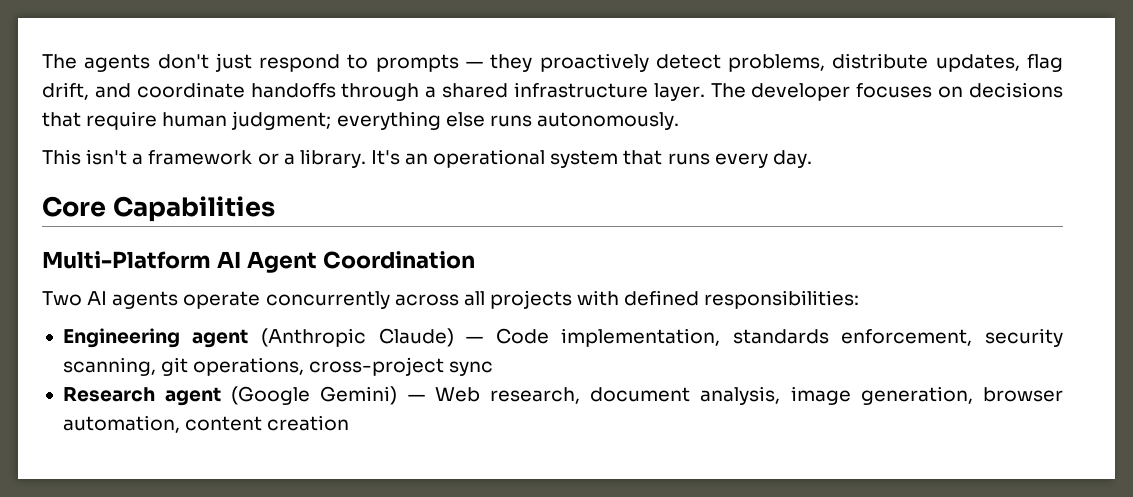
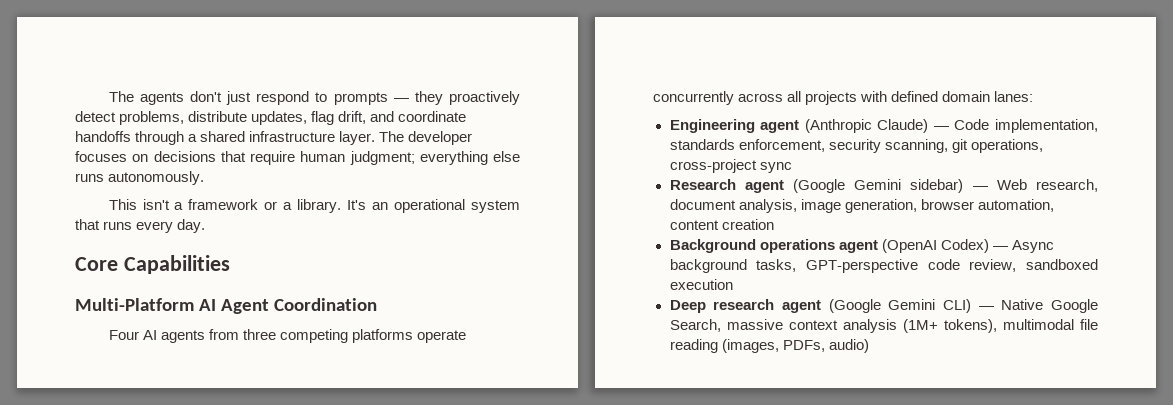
[42,291,82,306] Two -> [108,330,139,340] Four
(179, 300) none -> [208,329,413,343] from three competing platforms
[704,290,860,309] responsibilities: -> [942,91,1034,102] domain lanes:
[320,386,398,405] Gemini) -> [854,179,964,193] Gemini sidebar)
(350, 423) none -> [669,239,1054,253] [669,259,1098,273] [669,279,733,290] [669,299,1098,313] [669,319,1098,333] [669,339,869,353] // Background operations agent (OpenAI Codex) — Async background tasks, GPT-perspective code review, sandboxed execution // Deep research agent (Google Gemini CLI) — Native Google Search, massive context analysis (1M+ tokens), multimodal file reading (images, PDFs, audio)

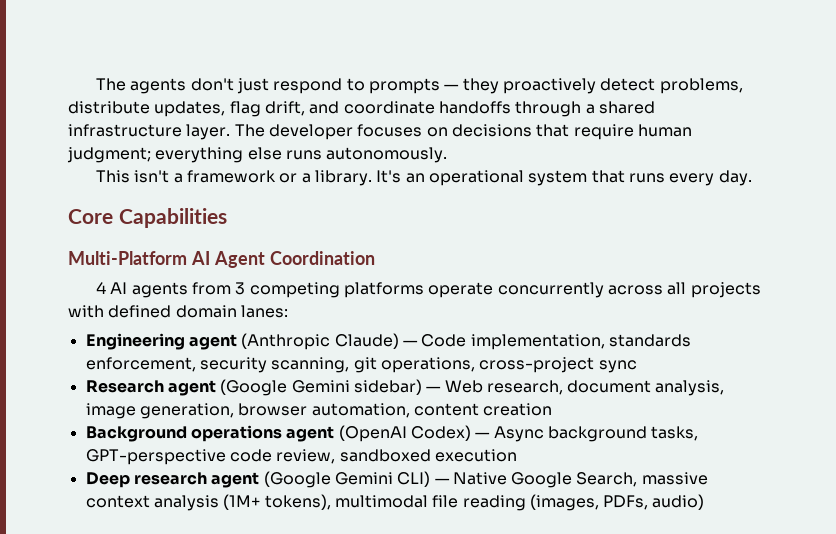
[108,330,139,340] Four -> [96,282,107,294] 4
[242,329,276,340] three -> [235,282,246,295] 3

